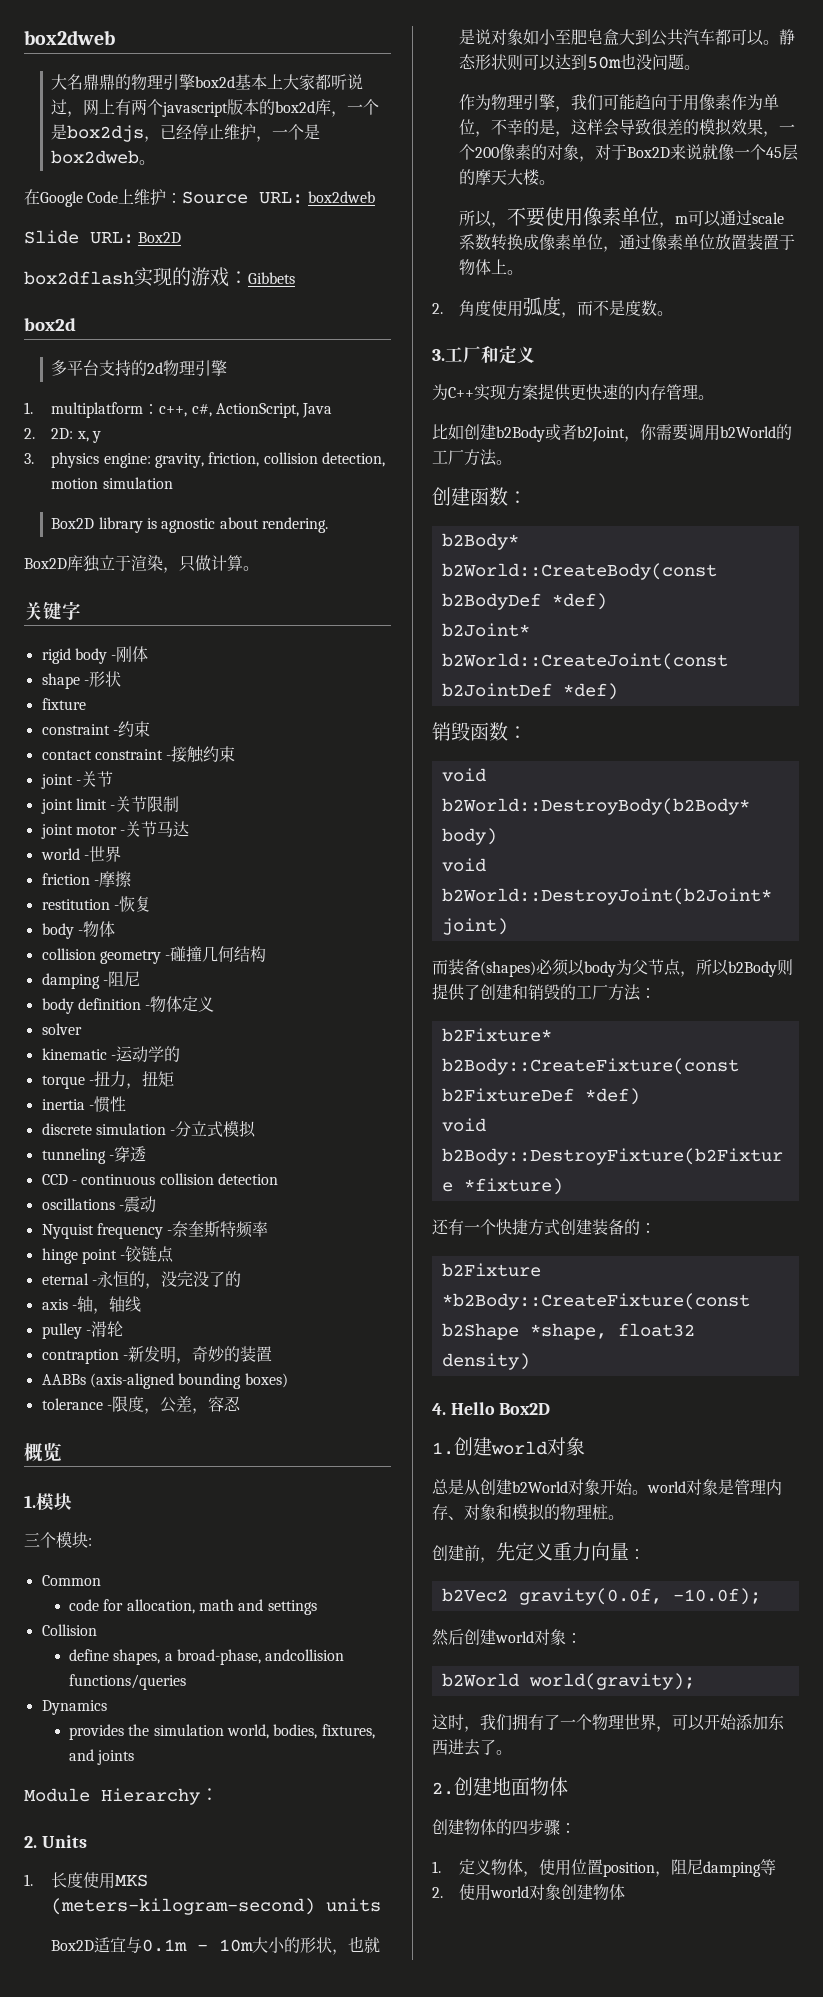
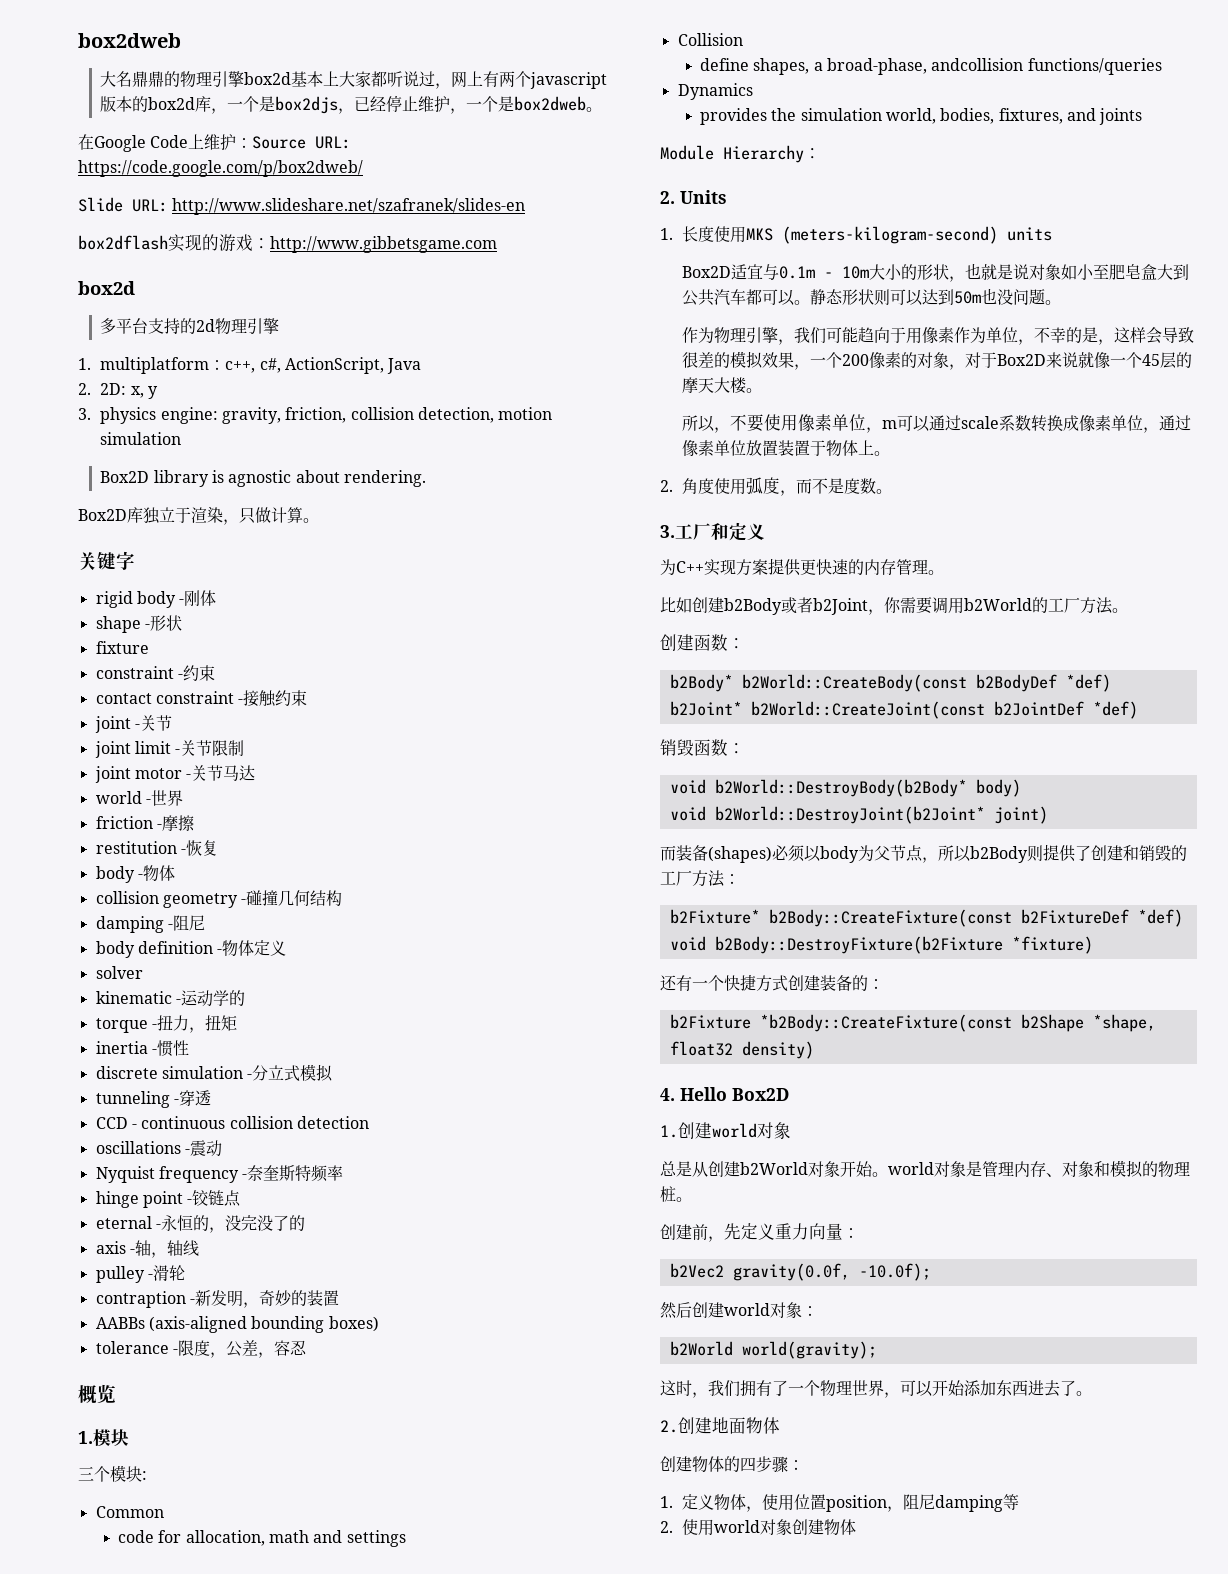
[307,191,375,203] box2dweb -> [78,160,363,177] https://code.google.com/p/box2dweb/
[138,232,182,243] Box2D -> [172,198,526,215] http://www.slideshare.net/szafranek/slides-en
[248,272,295,284] Gibbets -> [270,236,497,253] http://www.gibbetsgame.com

